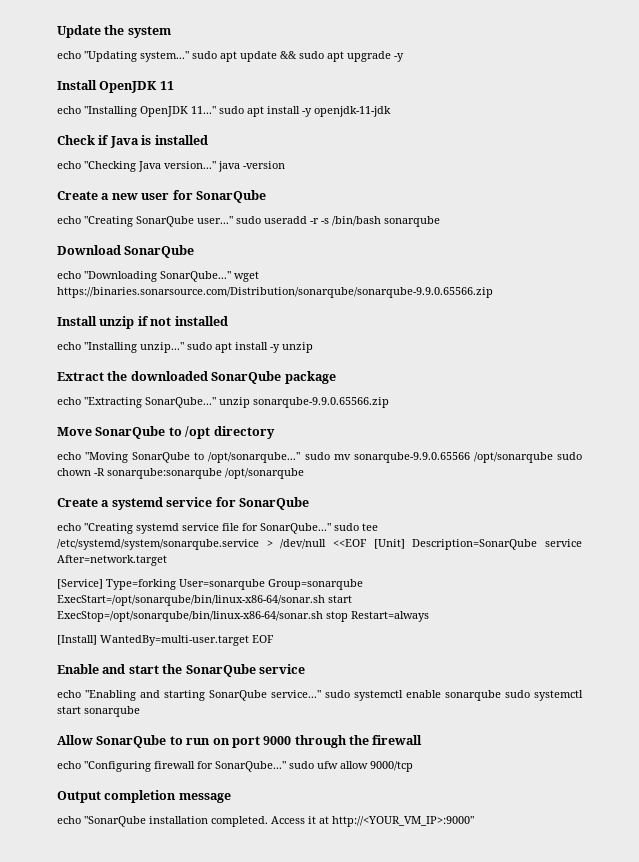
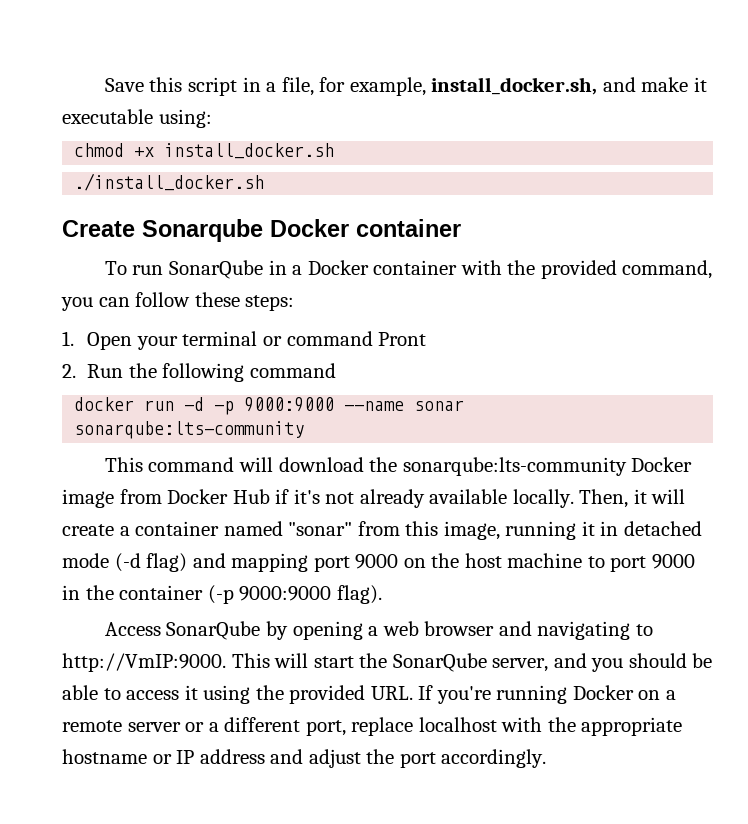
[57,25,171,38] [57,51,404,62] [57,80,174,93] [57,106,391,117] [57,135,208,148] [57,161,285,172] [57,190,266,203] [57,216,440,227] [57,245,195,258] [57,271,259,282] [57,287,493,298] [57,316,228,329] [57,342,313,353] [57,371,336,384] [57,397,389,408] [57,426,275,439] [57,452,582,463] [57,468,304,479] [57,497,309,510] [57,523,378,534] [57,539,582,550] [57,555,167,566] [57,579,363,590] [57,595,352,606] [57,611,429,622] [57,635,274,646] [57,664,305,677] [57,690,583,701] [57,706,140,717] [57,735,423,748] [57,761,413,772] [57,790,231,803] [57,816,474,827] Update the system // echo "Updating system..." sudo apt update && sudo apt upgrade -y // Install OpenJDK 11 // echo "Installing OpenJDK 11..." sudo apt install -y openjdk-11-jdk // Check if Java is installed // echo "Checking Java version..." java -version // Create a new user for SonarQube // echo "Creating SonarQube user..." sudo useradd -r -s /bin/bash sonarqube // Download SonarQube // echo "Downloading SonarQube..." wget https://binaries.sonarsource.com/Distribution/sonarqube/sonarqube-9.9.0.65566.zip // Install unzip if not installed // echo "Installing unzip..." sudo apt install -y unzip // Extract the downloaded SonarQube package // echo "Extracting SonarQube..." unzip sonarqube-9.9.0.65566.zip // Move SonarQube to /opt directory // echo "Moving SonarQube to /opt/sonarqube..." sudo mv sonarqube-9.9.0.65566 /opt/sonarqube sudo chown -R sonarqube:sonarqube /opt/sonarqube // Create a systemd service for SonarQube // echo "Creating systemd service file for SonarQube..." sudo tee /etc/systemd/system/sonarqube.service > /dev/null <<EOF [Unit] Description=SonarQube service After=network.target // [Service] Type=forking User=sonarqube Group=sonarqube ExecStart=/opt/sonarqube/bin/linux-x86-64/sonar.sh start ExecStop=/opt/sonarqube/bin/linux-x86-64/sonar.sh stop Restart=always // [Install] WantedBy=multi-user.target EOF // Enable and start the SonarQube service // echo "Enabling and starting SonarQube service..." sudo systemctl enable sonarqube sudo systemctl start sonarqube // Allow SonarQube to run on port 9000 through the firewall // echo "Configuring firewall for SonarQube..." sudo ufw allow 9000/tcp // Output completion message // echo "SonarQube installation completed. Access it at http://<YOUR_VM_IP>:9000" -> [104,77,707,96] [62,109,212,128] [74,143,335,159] [74,173,265,191] [62,219,461,242] [104,260,713,279] [61,292,295,311] [62,331,427,350] [62,363,336,382] [74,397,465,415] [74,421,305,439] [104,457,693,476] [62,489,686,508] [62,521,702,540] [62,553,695,572] [62,585,382,604] [104,621,653,640] [62,653,713,672] [62,685,676,704] [62,717,683,736] [62,749,547,768] Save this script in a file, for example, install_docker.sh, and make it executable using: // chmod +x install_docker.sh // ./install_docker.sh // Create Sonarqube Docker container // To run SonarQube in a Docker container with the provided command, you can follow these steps: // 1. Open your terminal or command Pront // 2. Run the following command // docker run -d -p 9000:9000 --name sonar sonarqube:lts-community // This command will download the sonarqube:lts-community Docker image from Docker Hub if it's not already available locally. Then, it will create a container named "sonar" from this image, running it in detached mode (-d flag) and mapping port 9000 on the host machine to port 9000 in the container (-p 9000:9000 flag). // Access SonarQube by opening a web browser and navigating to http://VmIP:9000. This will start the SonarQube server, and you should be able to access it using the provided URL. If you're running Docker on a remote server or a different port, replace localhost with the appropriate hostname or IP address and adjust the port accordingly.

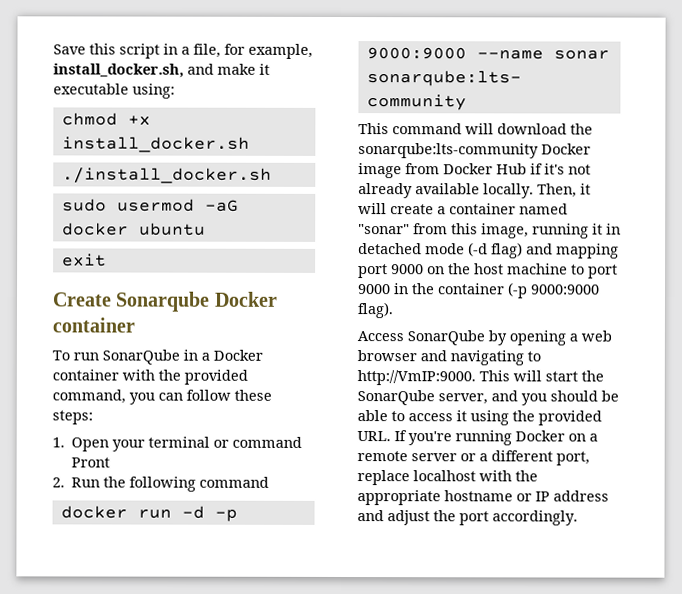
(265, 182) none -> [61,198,239,212] [61,222,206,236] [61,253,107,267] // sudo usermod -aG docker ubuntu // exit

